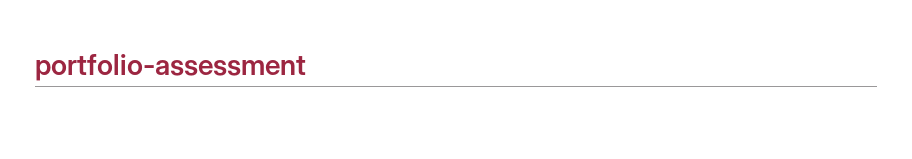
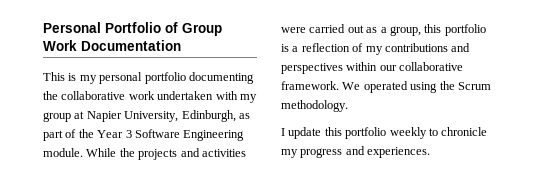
[35,54,306,81] portfolio-assessment -> [43,22,222,36] [43,40,181,51] [43,72,254,84] [43,91,257,103] [43,110,250,122] [43,129,245,141] [43,148,246,160] [281,24,486,36] [281,43,471,55] [281,62,464,74] [281,81,491,93] [281,100,348,112] [281,127,488,139] [281,146,431,158] Personal Portfolio of Group Work Documentation // This is my personal portfolio documenting the collaborative work undertaken with my group at Napier University, Edinburgh, as part of the Year 3 Software Engineering module. While the projects and activities were carried out as a group, this portfolio is a reflection of my contributions and perspectives within our collaborative framework. We operated using the Scrum methodology. // I update this portfolio weekly to chronicle my progress and experiences.

